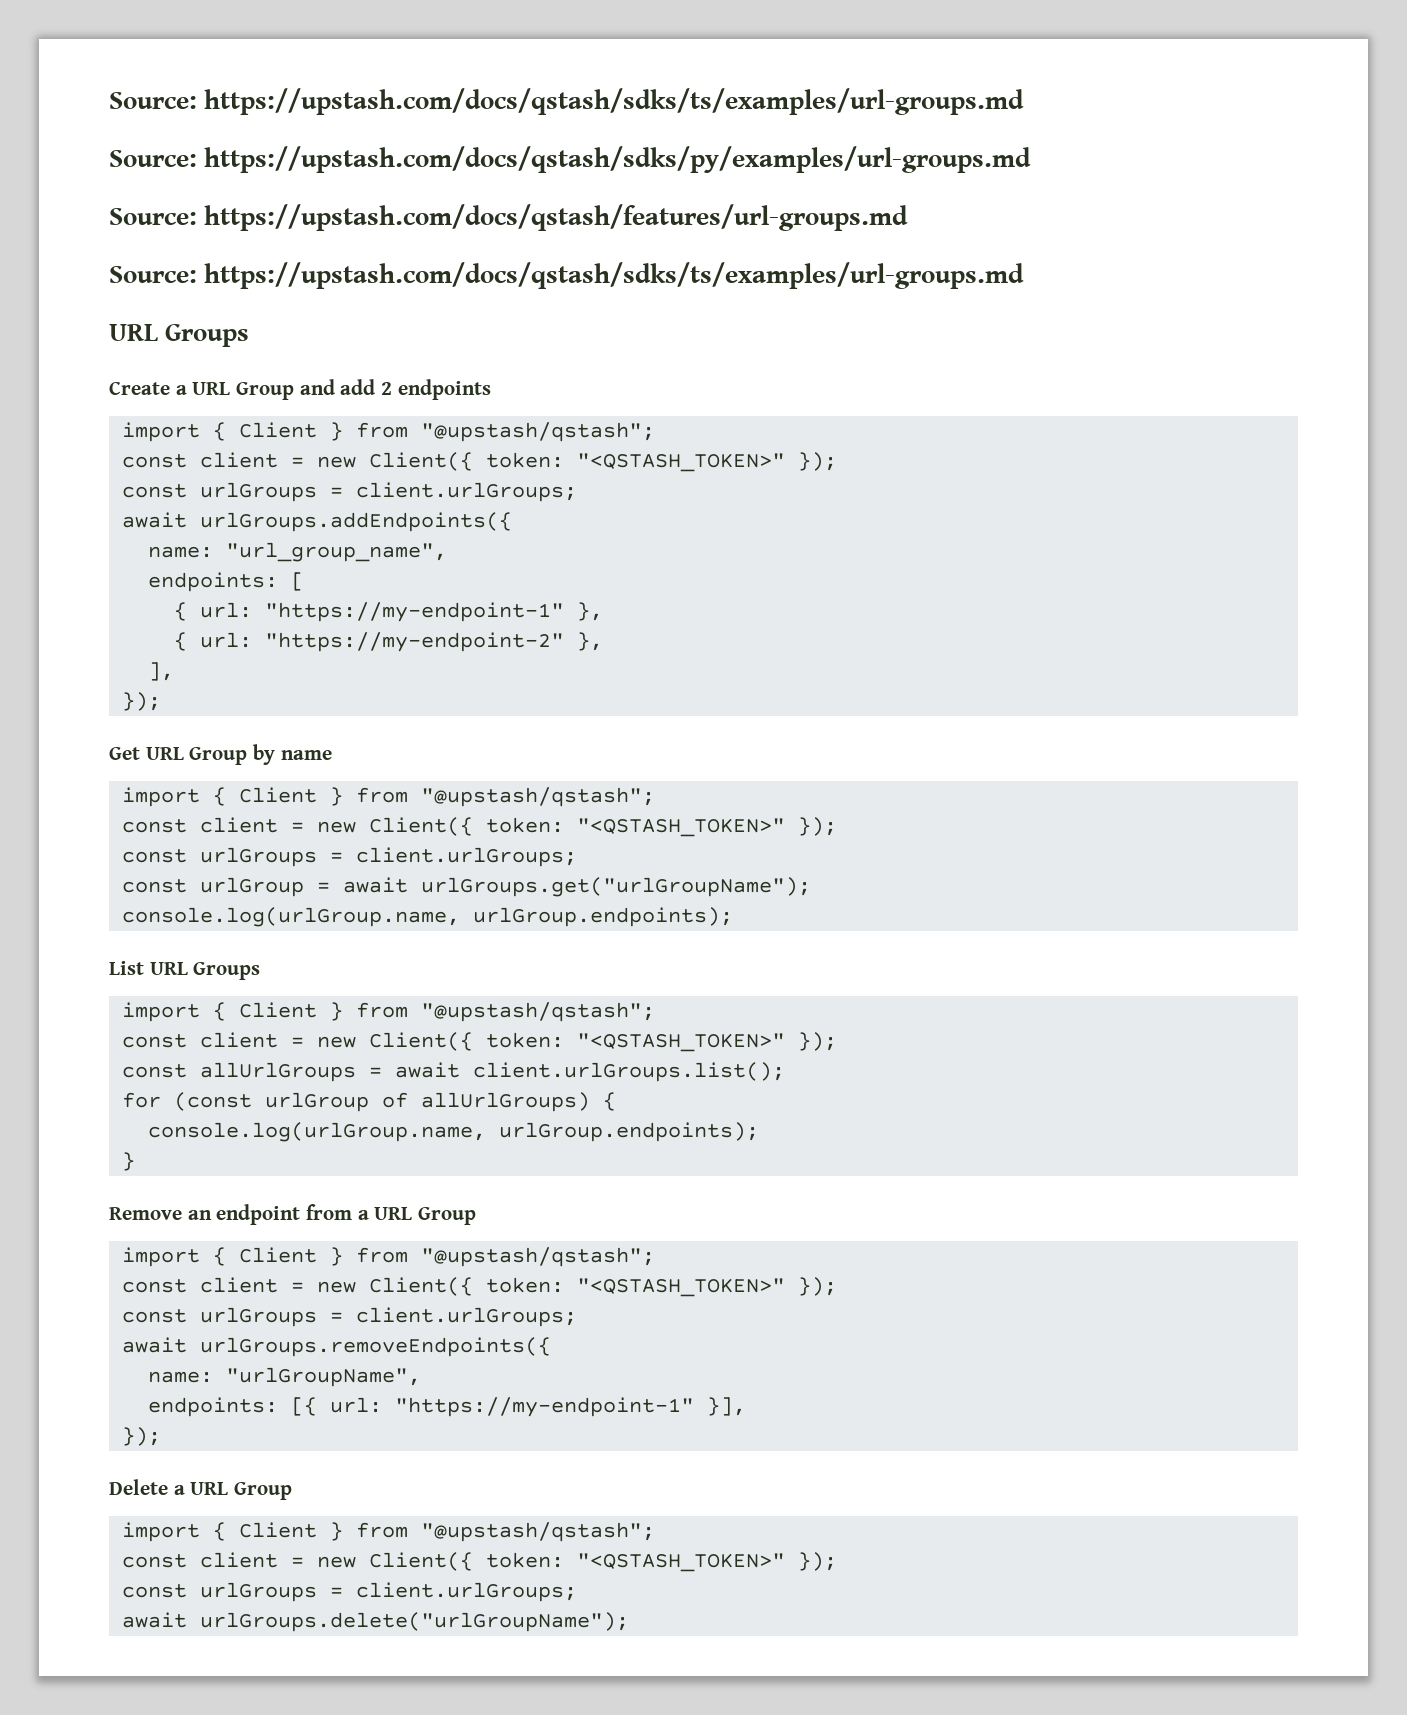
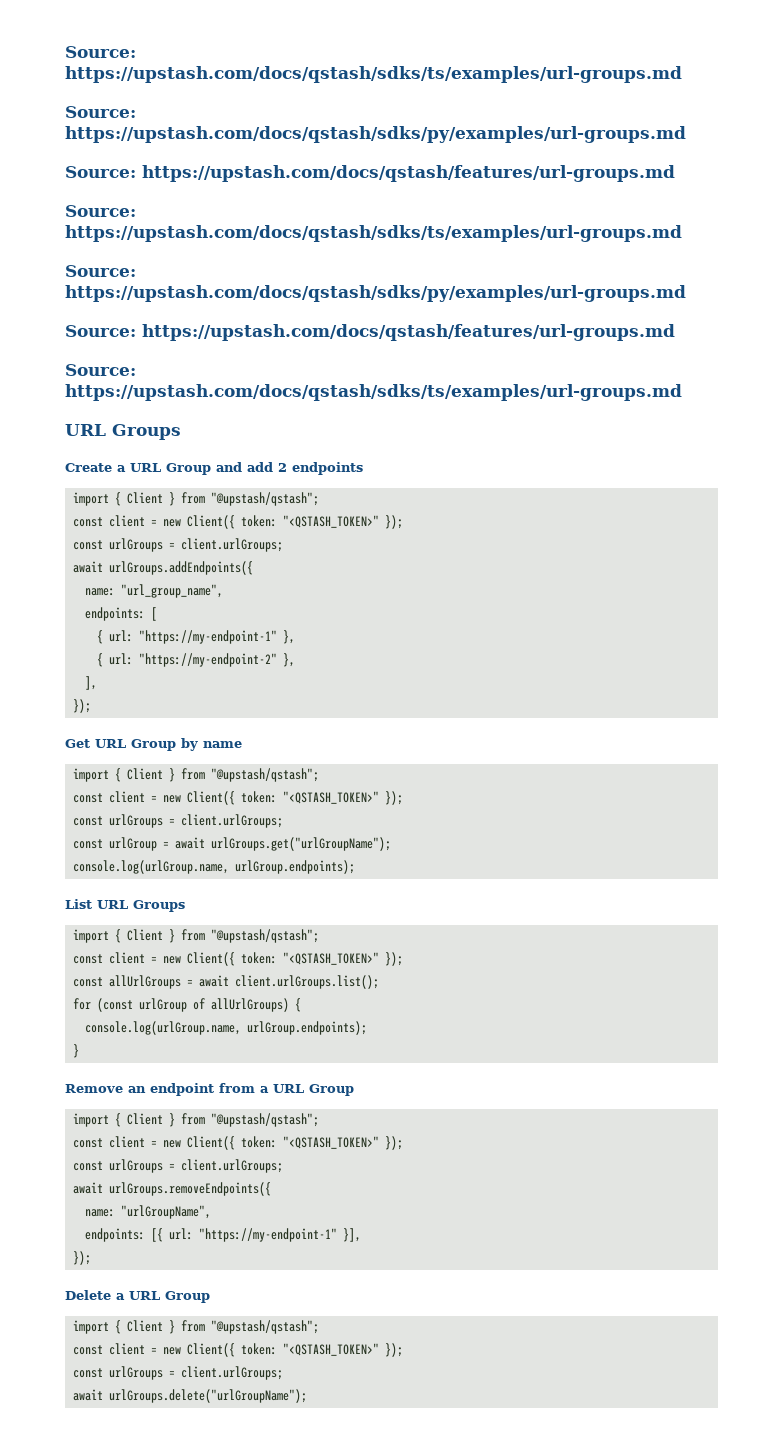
[109,88,1025,115] [109,146,1032,173] [109,204,909,231] [109,262,1025,289] Source: https://upstash.com/docs/qstash/sdks/ts/examples/url-groups.md // Source: https://upstash.com/docs/qstash/sdks/py/examples/url-groups.md // Source: https://upstash.com/docs/qstash/features/url-groups.md // Source: https://upstash.com/docs/qstash/sdks/ts/examples/url-groups.md -> [65,46,136,58] [65,66,682,83] [65,106,136,118] [65,126,686,143] [65,165,675,182] [65,205,136,217] [65,225,682,242] [65,265,136,277] [65,285,686,302] [65,324,675,341] [65,364,136,376] [65,384,682,401] Source: https://upstash.com/docs/qstash/sdks/ts/examples/url-groups.md // Source: https://upstash.com/docs/qstash/sdks/py/examples/url-groups.md // Source: https://upstash.com/docs/qstash/features/url-groups.md // Source: https://upstash.com/docs/qstash/sdks/ts/examples/url-groups.md // Source: https://upstash.com/docs/qstash/sdks/py/examples/url-groups.md // Source: https://upstash.com/docs/qstash/features/url-groups.md // Source: https://upstash.com/docs/qstash/sdks/ts/examples/url-groups.md

